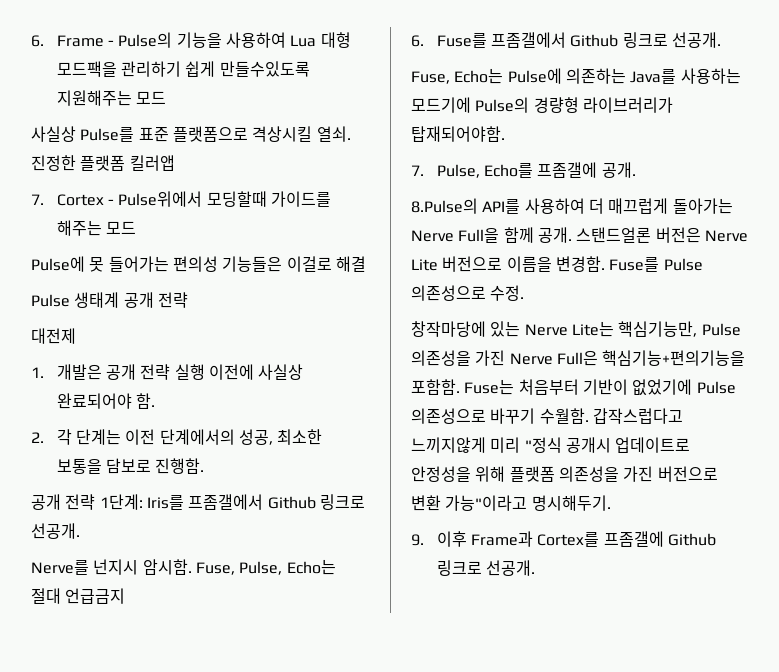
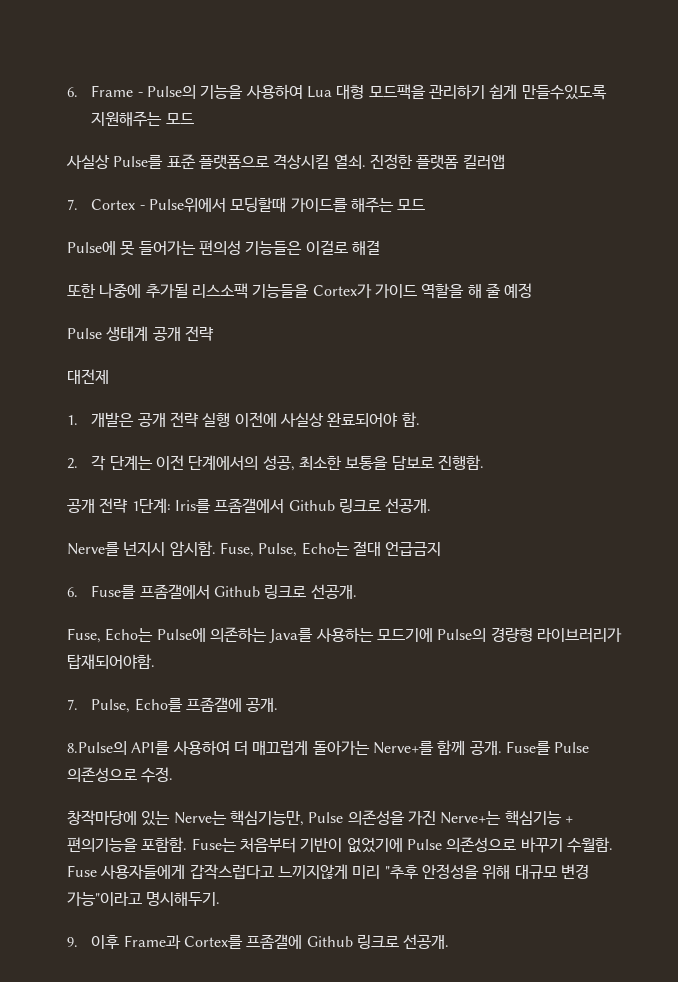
(366, 264) none -> [67,283,533,299] // 또한 나중에 추가될 리스소팩 기능들을 Cortex가 가이드 역할을 해 줄 예정
[411,227,748,243] [411,256,605,272] Nerve Full을 함께 공개. 스탠드얼론 버전은 Nerve Lite 버전으로 이름을 변경함. -> [372,740,502,755] Nerve+를 함께 공개.
[524,321,614,337] Nerve Lite는 -> [173,811,227,825] Nerve는
[509,350,746,366] Nerve Full은 핵심기능+편의기능을 -> [440,810,573,826] [67,837,138,852] Nerve+는 핵심기능 + 편의기능을
(589, 416) none -> [67,864,186,879] Fuse 사용자들에게
[524,437,691,453] [411,466,718,482] [411,495,441,511] "정식 공개시 업데이트로 안정성을 위해 플랫폼 의존성을 가진 버전으로 변환 -> [384,864,589,879] "추후 안정성을 위해 대규모 변경

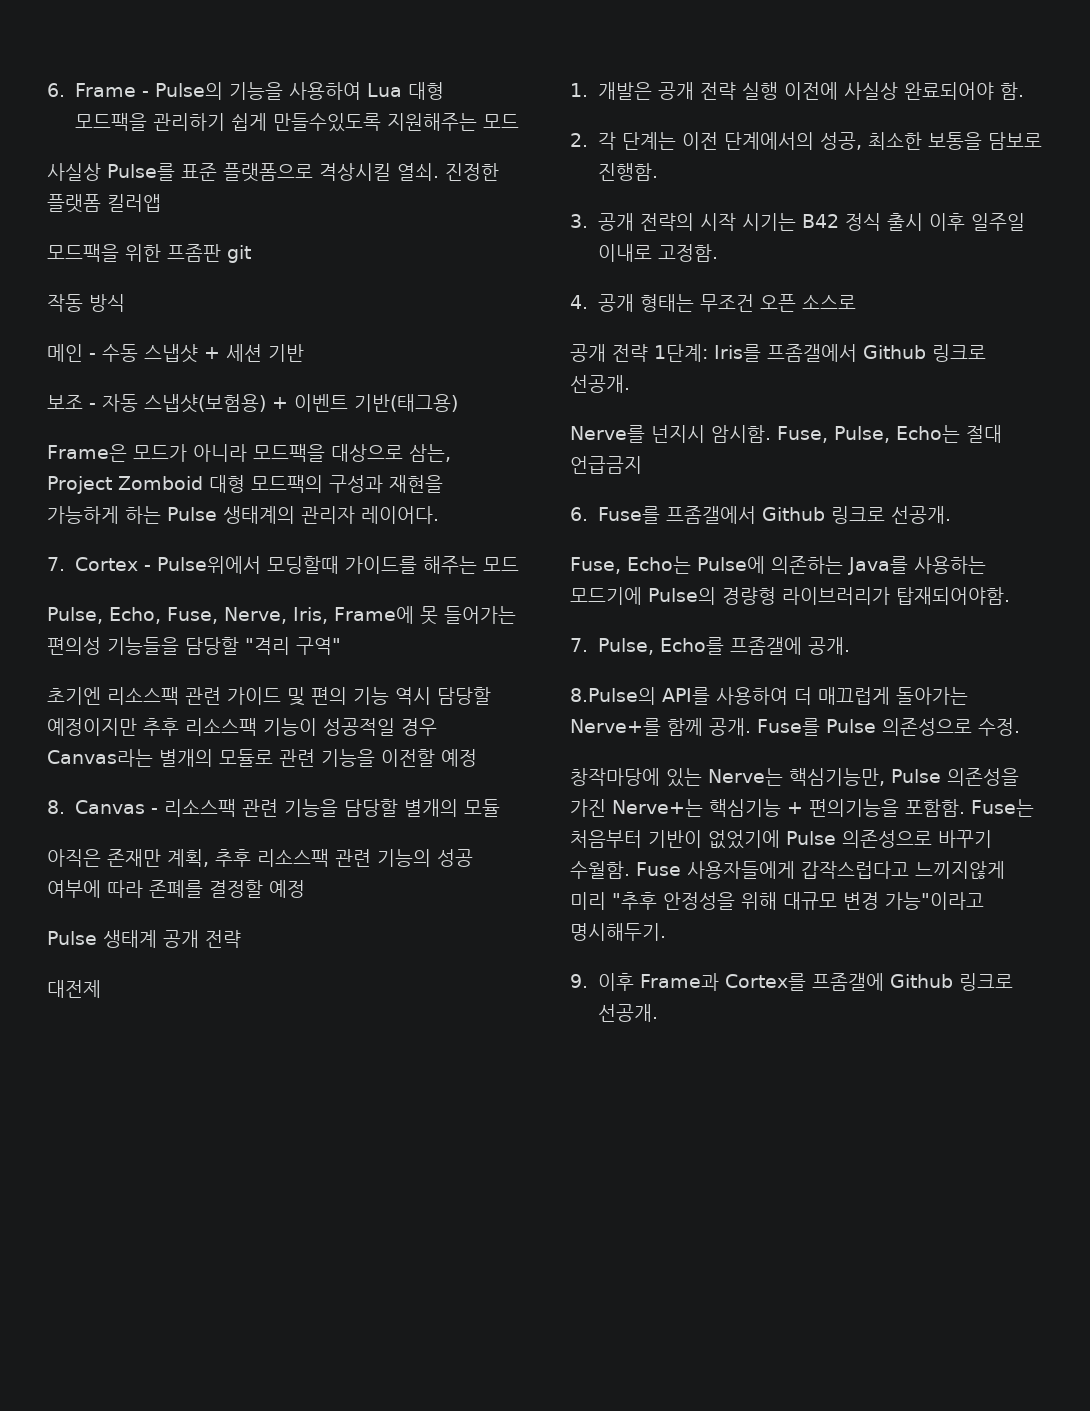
(505, 162) none -> [47,244,251,263] [47,294,125,312] [47,344,304,363] [47,394,458,413] [47,444,451,462] [47,475,443,494] [47,506,439,524] // 모드팩을 위한 프좀판 git // 작동 방식 // 메인 - 수동 스냅샷 + 세션 기반 // 보조 - 자동 스냅샷(보험용) + 이벤트 기반(태그용) // Frame은 모드가 아니라 모드팩을 대상으로 삼는, Project Zomboid 대형 모드팩의 구성과 재현을 가능하게 하는 Pulse 생태계의 관리자 레이어다.
[67,240,380,256] [67,283,501,299] Pulse에 못 들어가는 편의성 기능들은 이걸로 해결 // 또한 나중에 추가될 리스소팩 기능들을 Cortex가 가이드 역할을 해 줄 -> [47,606,516,625] [47,637,341,655] [47,687,491,706] [47,718,437,736] [47,749,477,767] [47,799,500,817] [47,849,473,867] [47,880,263,898] Pulse, Echo, Fuse, Nerve, Iris, Frame에 못 들어가는 편의성 기능들을 담당할 "격리 구역" // 초기엔 리소스팩 관련 가이드 및 편의 기능 역시 담당할 예정이지만 추후 리소스팩 기능이 성공적일 경우 Canvas라는 별개의 모듈로 관련 기능을 이전할 예정 // 8. Canvas - 리소스팩 관련 기능을 담당할 별개의 모듈 // 아직은 존재만 계획, 추후 리소스팩 관련 기능의 성공 여부에 따라 존폐를 결정할
(484, 462) none -> [570,213,1025,231] [597,244,718,262] [570,294,856,312] // 3. 공개 전략의 시작 시기는 B42 정식 출시 이후 일주일 이내로 고정함. // 4. 공개 형태는 무조건 오픈 소스로

